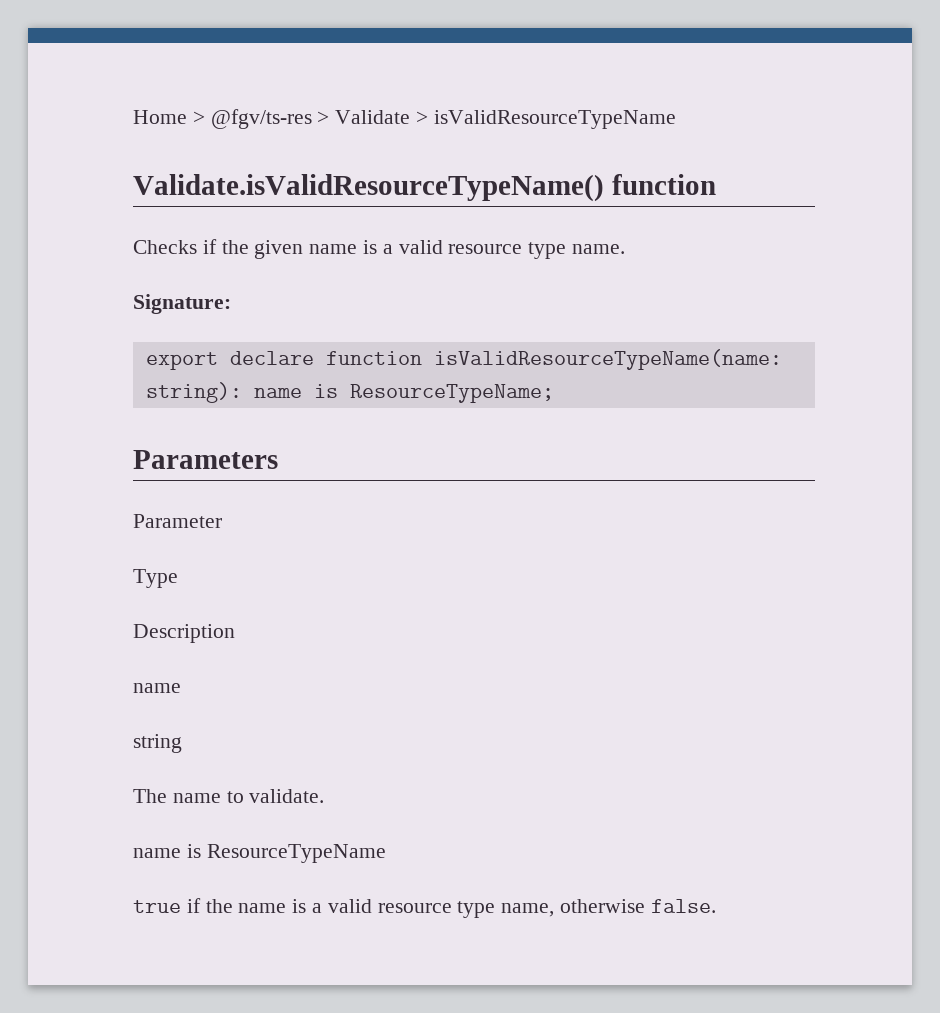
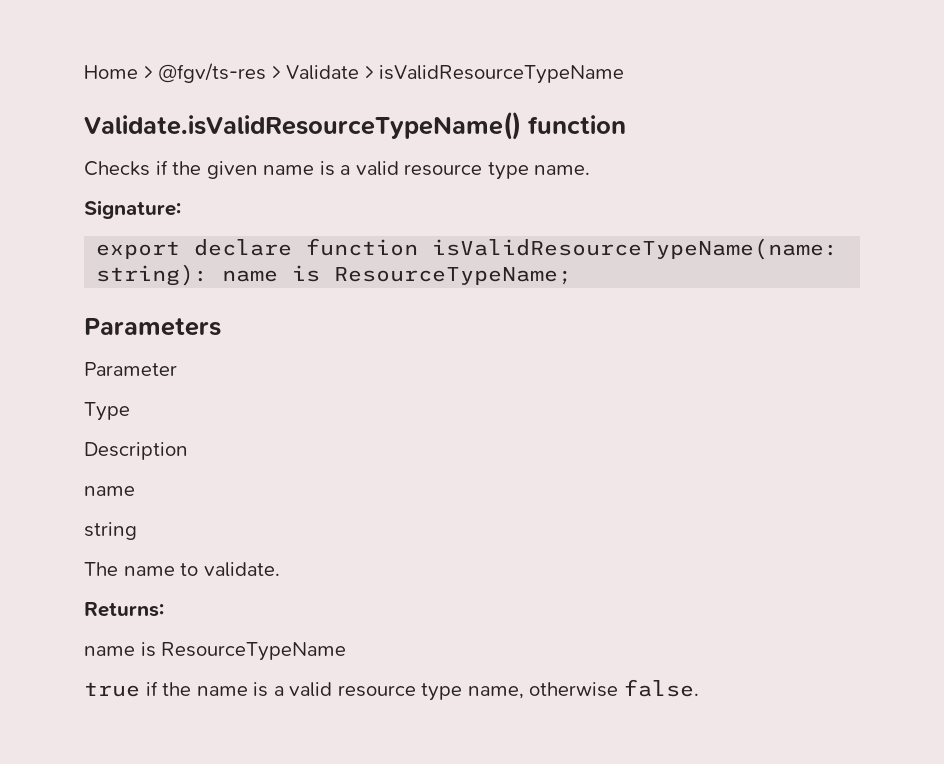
(325, 796) none -> [84,602,164,617] // Returns:

